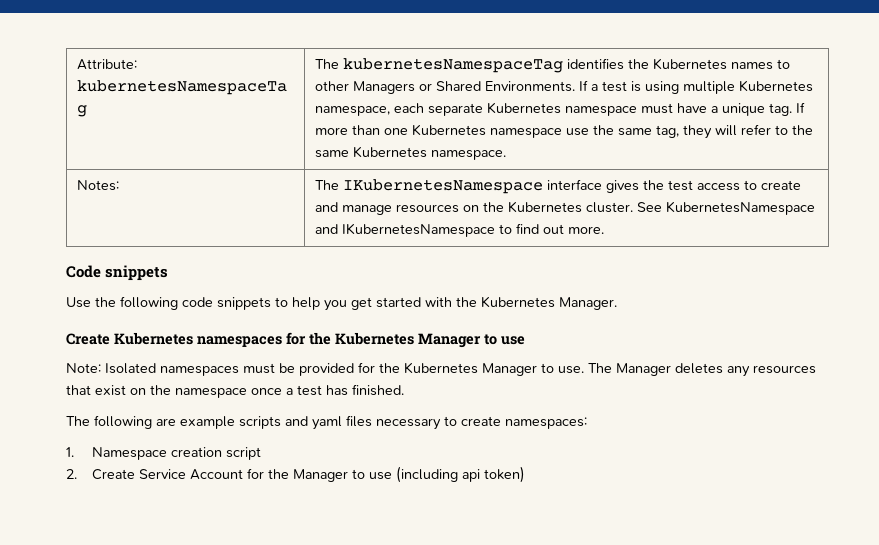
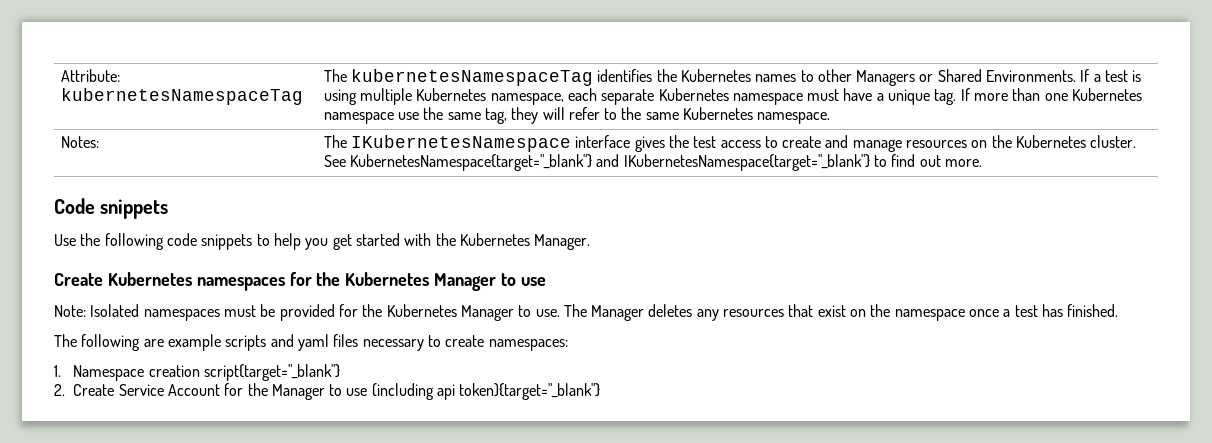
[666,201,816,215] [315,223,496,237] KubernetesNamespace and IKubernetesNamespace -> [349,154,870,171] KubernetesNamespace{target="_blank"} and IKubernetesNamespace{target="_blank"}
[226,447,262,460] script -> [203,364,340,381] script{target="_blank"}
[484,466,526,483] token) -> [459,383,601,400] token){target="_blank"}

